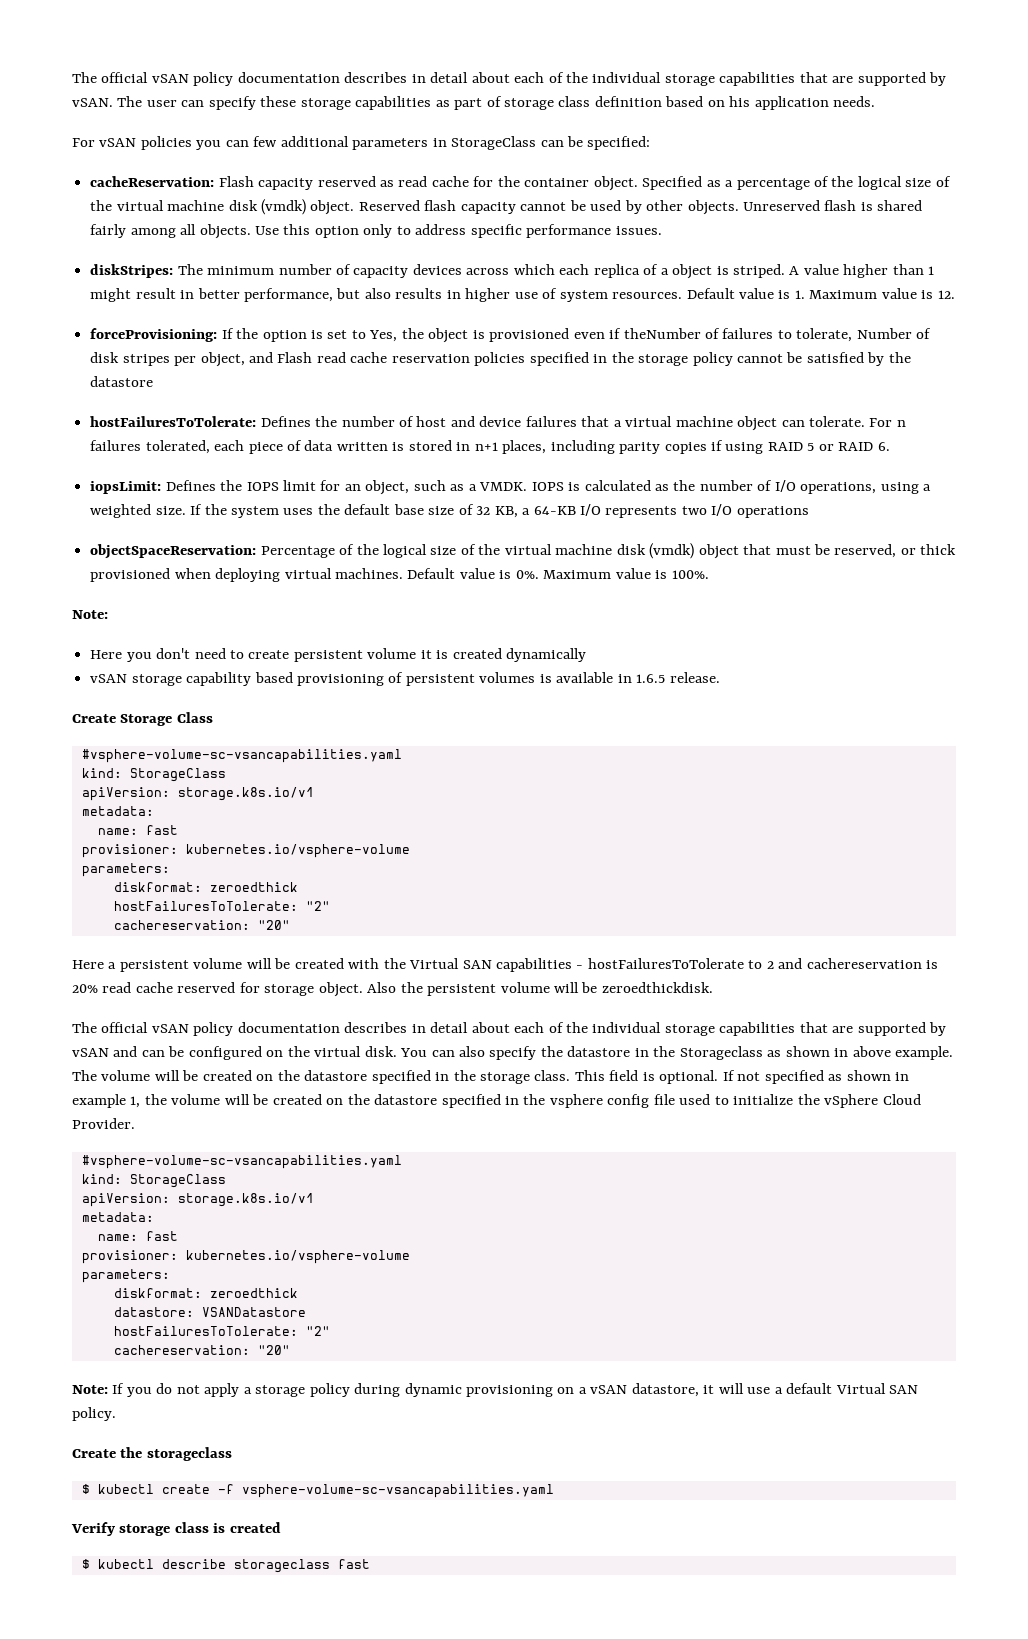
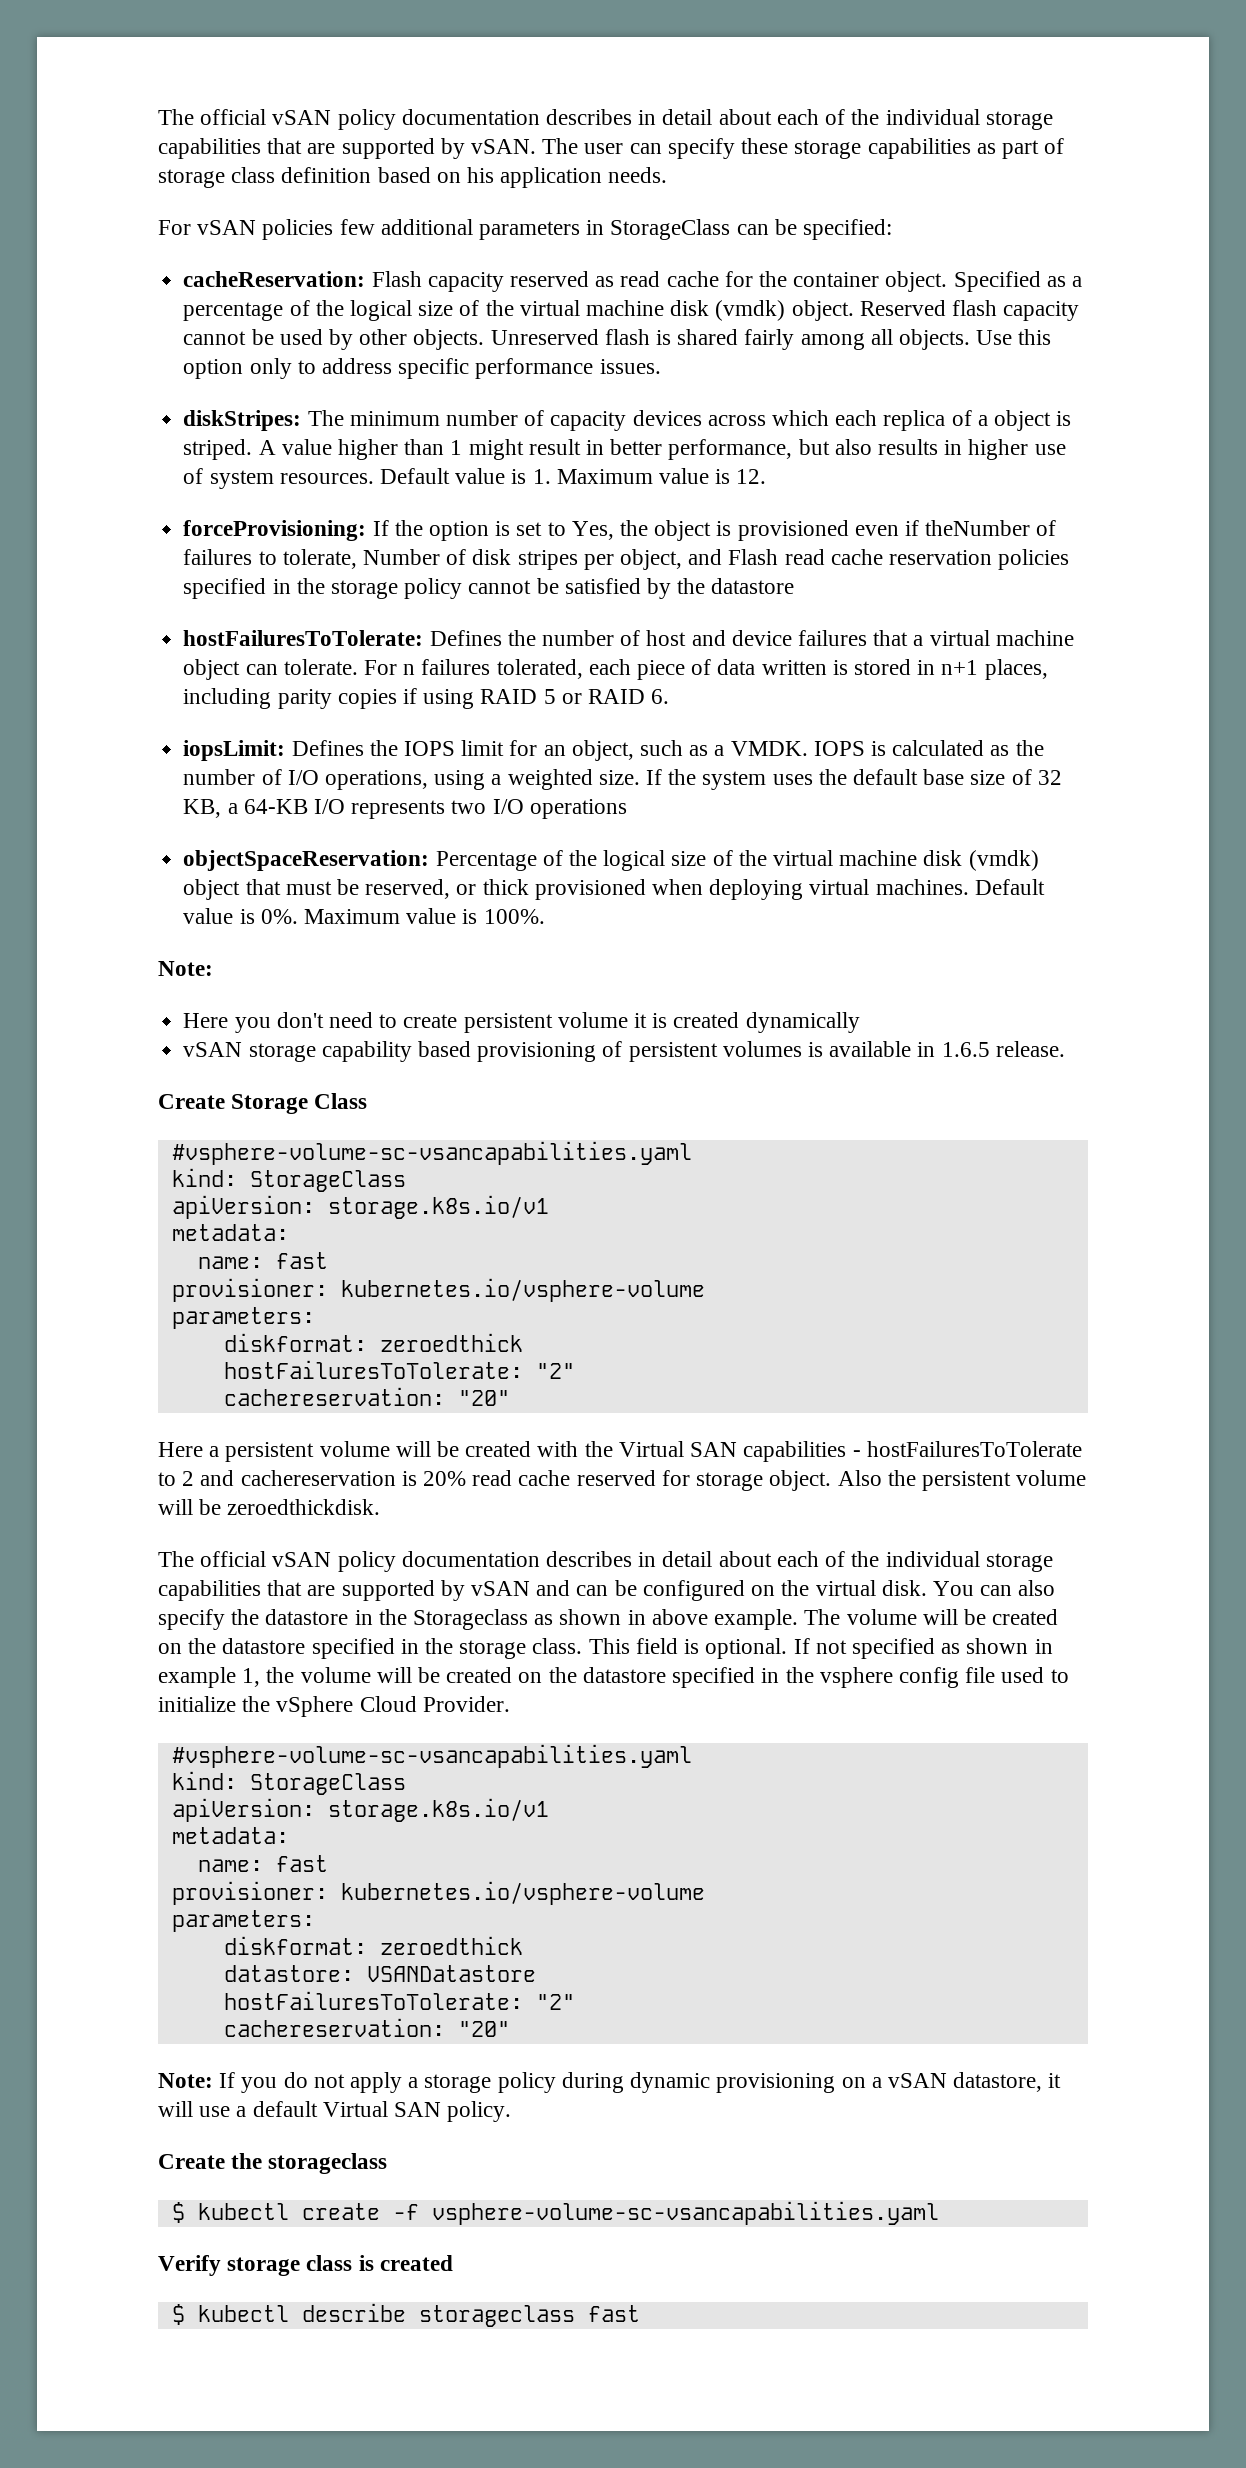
[196,140,249,150] you can -> (334, 229) none

